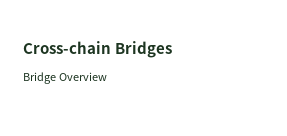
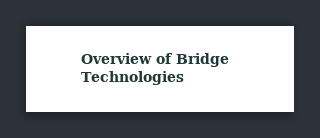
[23,41,173,58] [23,72,107,84] Cross-chain Bridges // Bridge Overview -> [81,53,229,67] [81,71,184,85] Overview of Bridge Technologies

